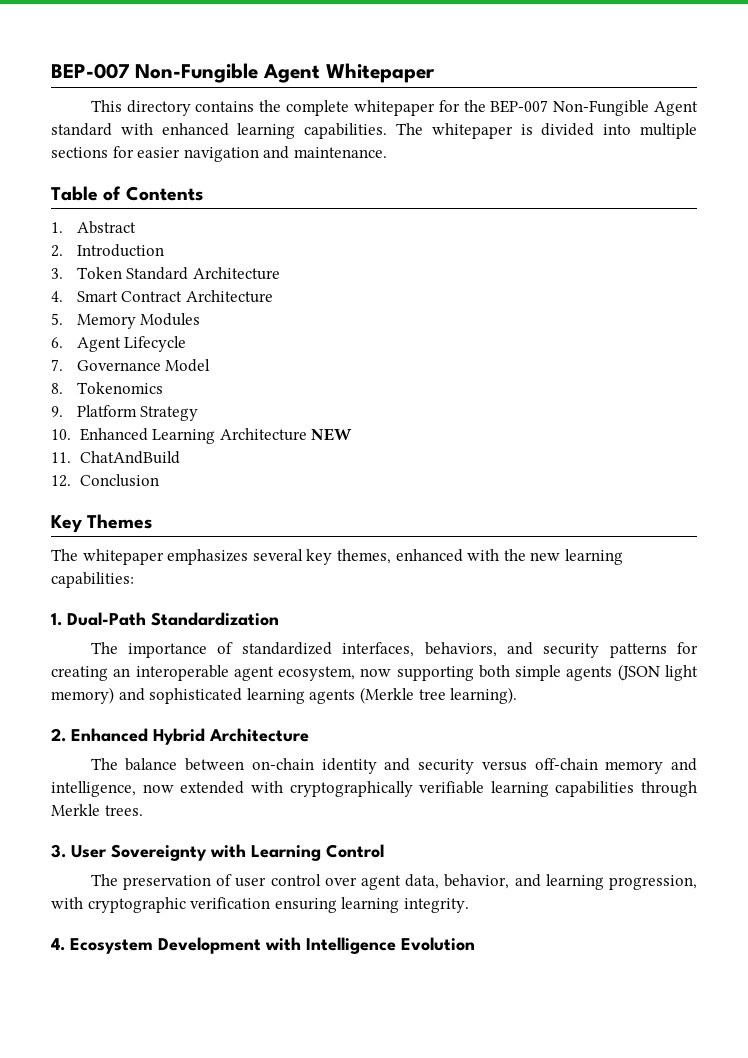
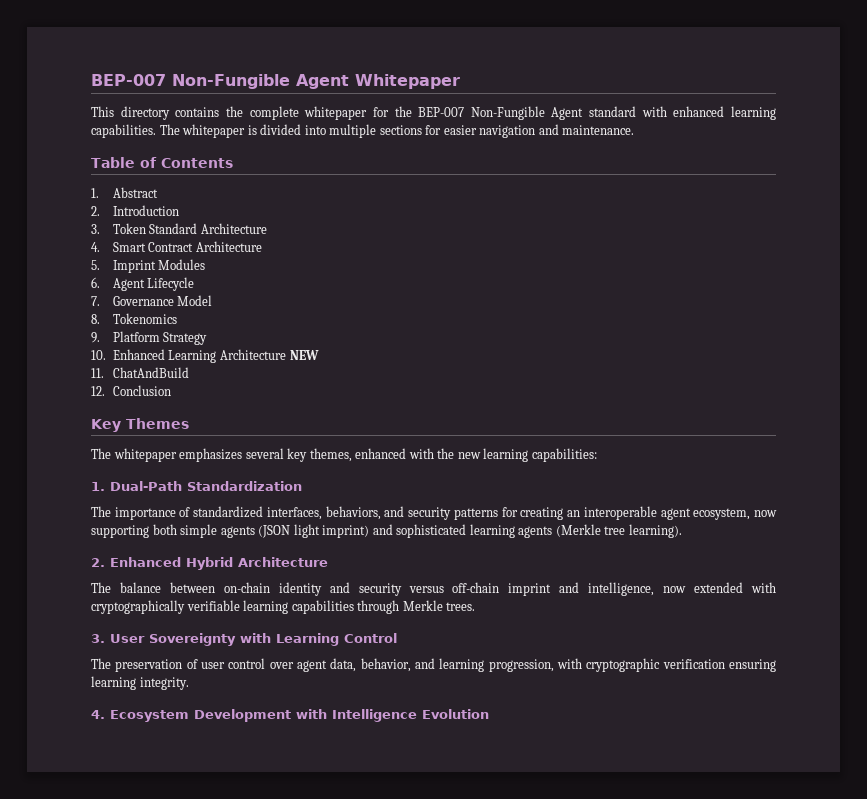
[76,314,136,329] Memory -> [112,260,156,273] Imprint
[51,687,114,704] memory) -> [322,525,370,538] imprint)
[605,761,664,774] memory -> [508,583,552,596] imprint

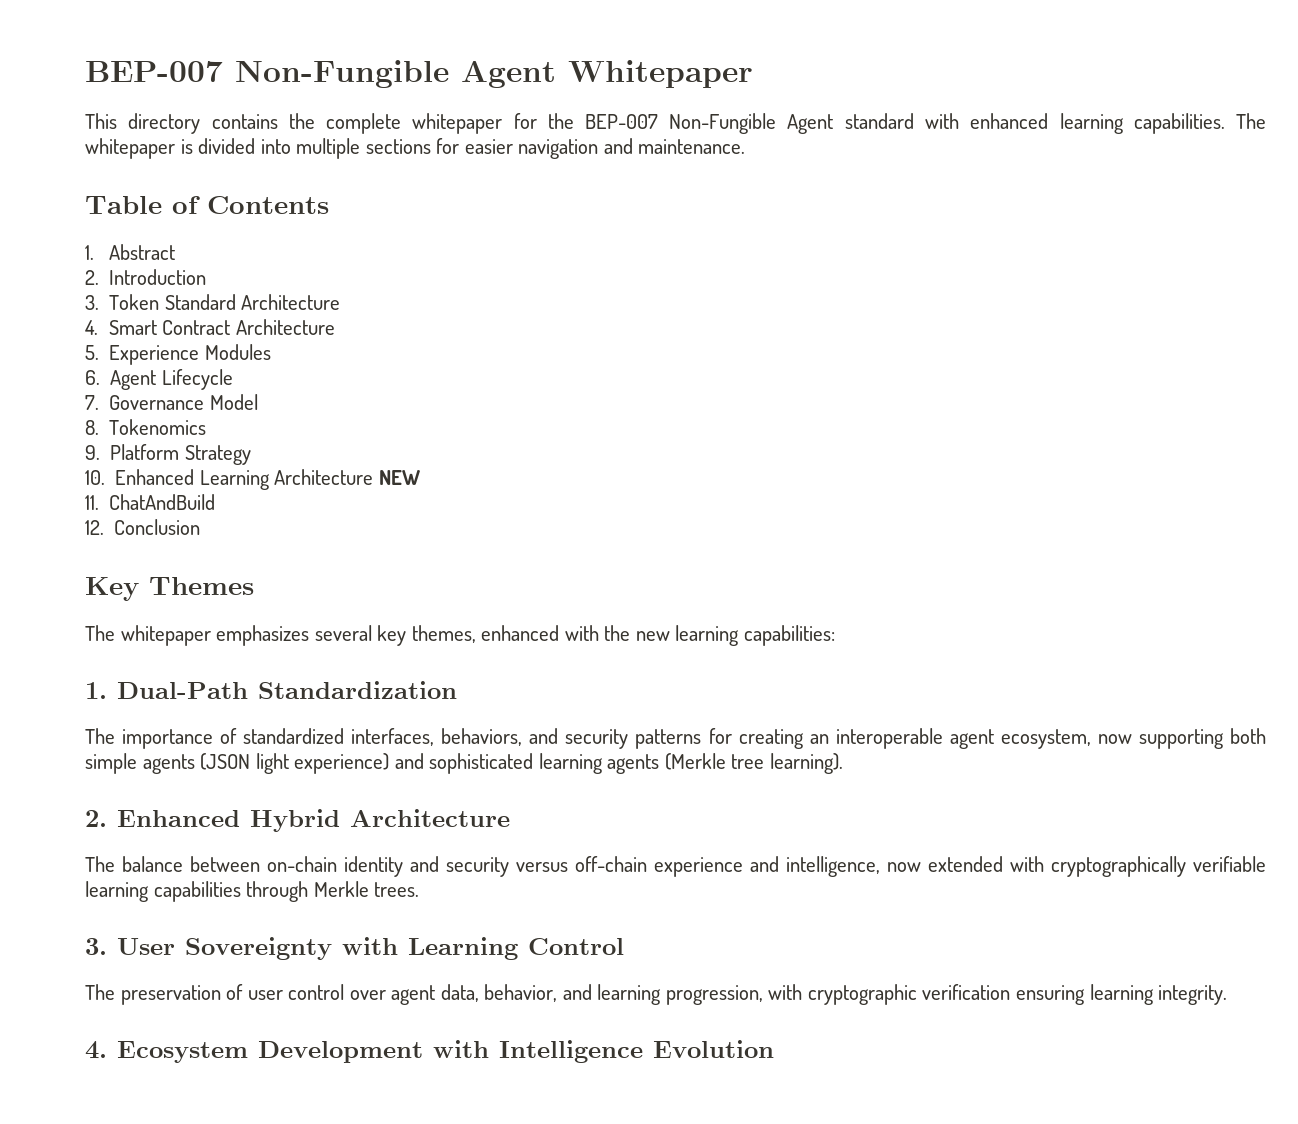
[112,260,156,273] Imprint -> [109,345,200,365] Experience
[322,525,370,538] imprint) -> [294,753,390,774] experience)
[508,583,552,596] imprint -> [653,857,743,877] experience

